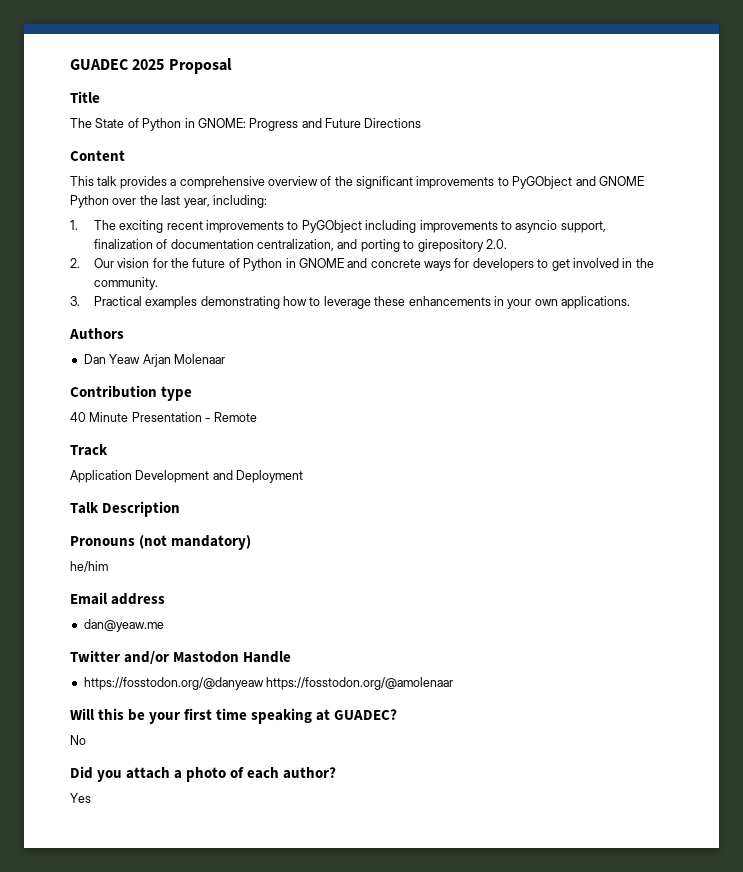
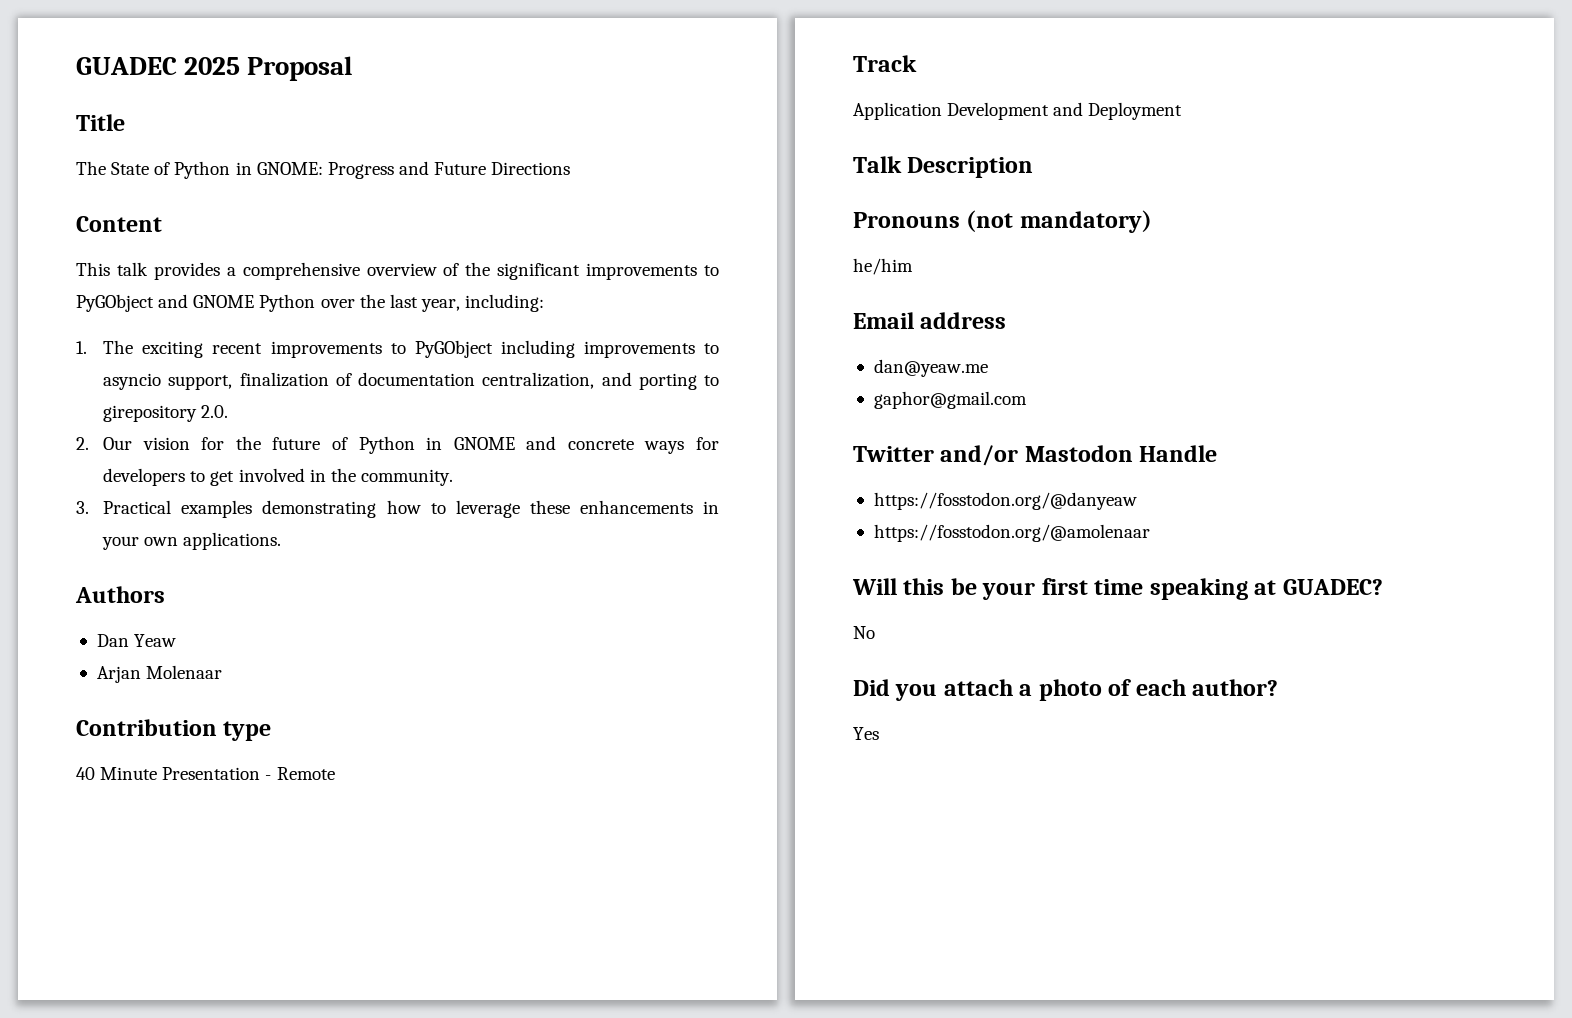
(141, 359) none -> (177, 640) //
(164, 625) none -> [873,391,1027,409] // gaphor@gmail.com
(264, 683) none -> (1137, 501) //

